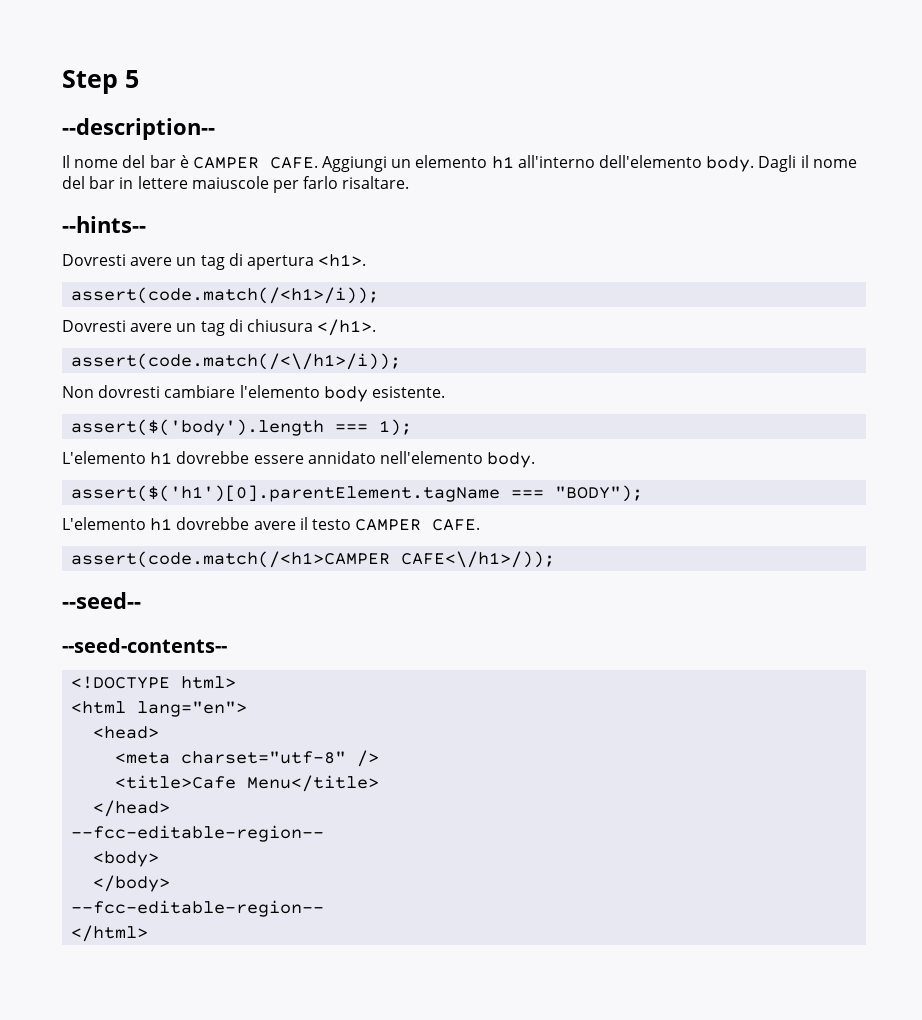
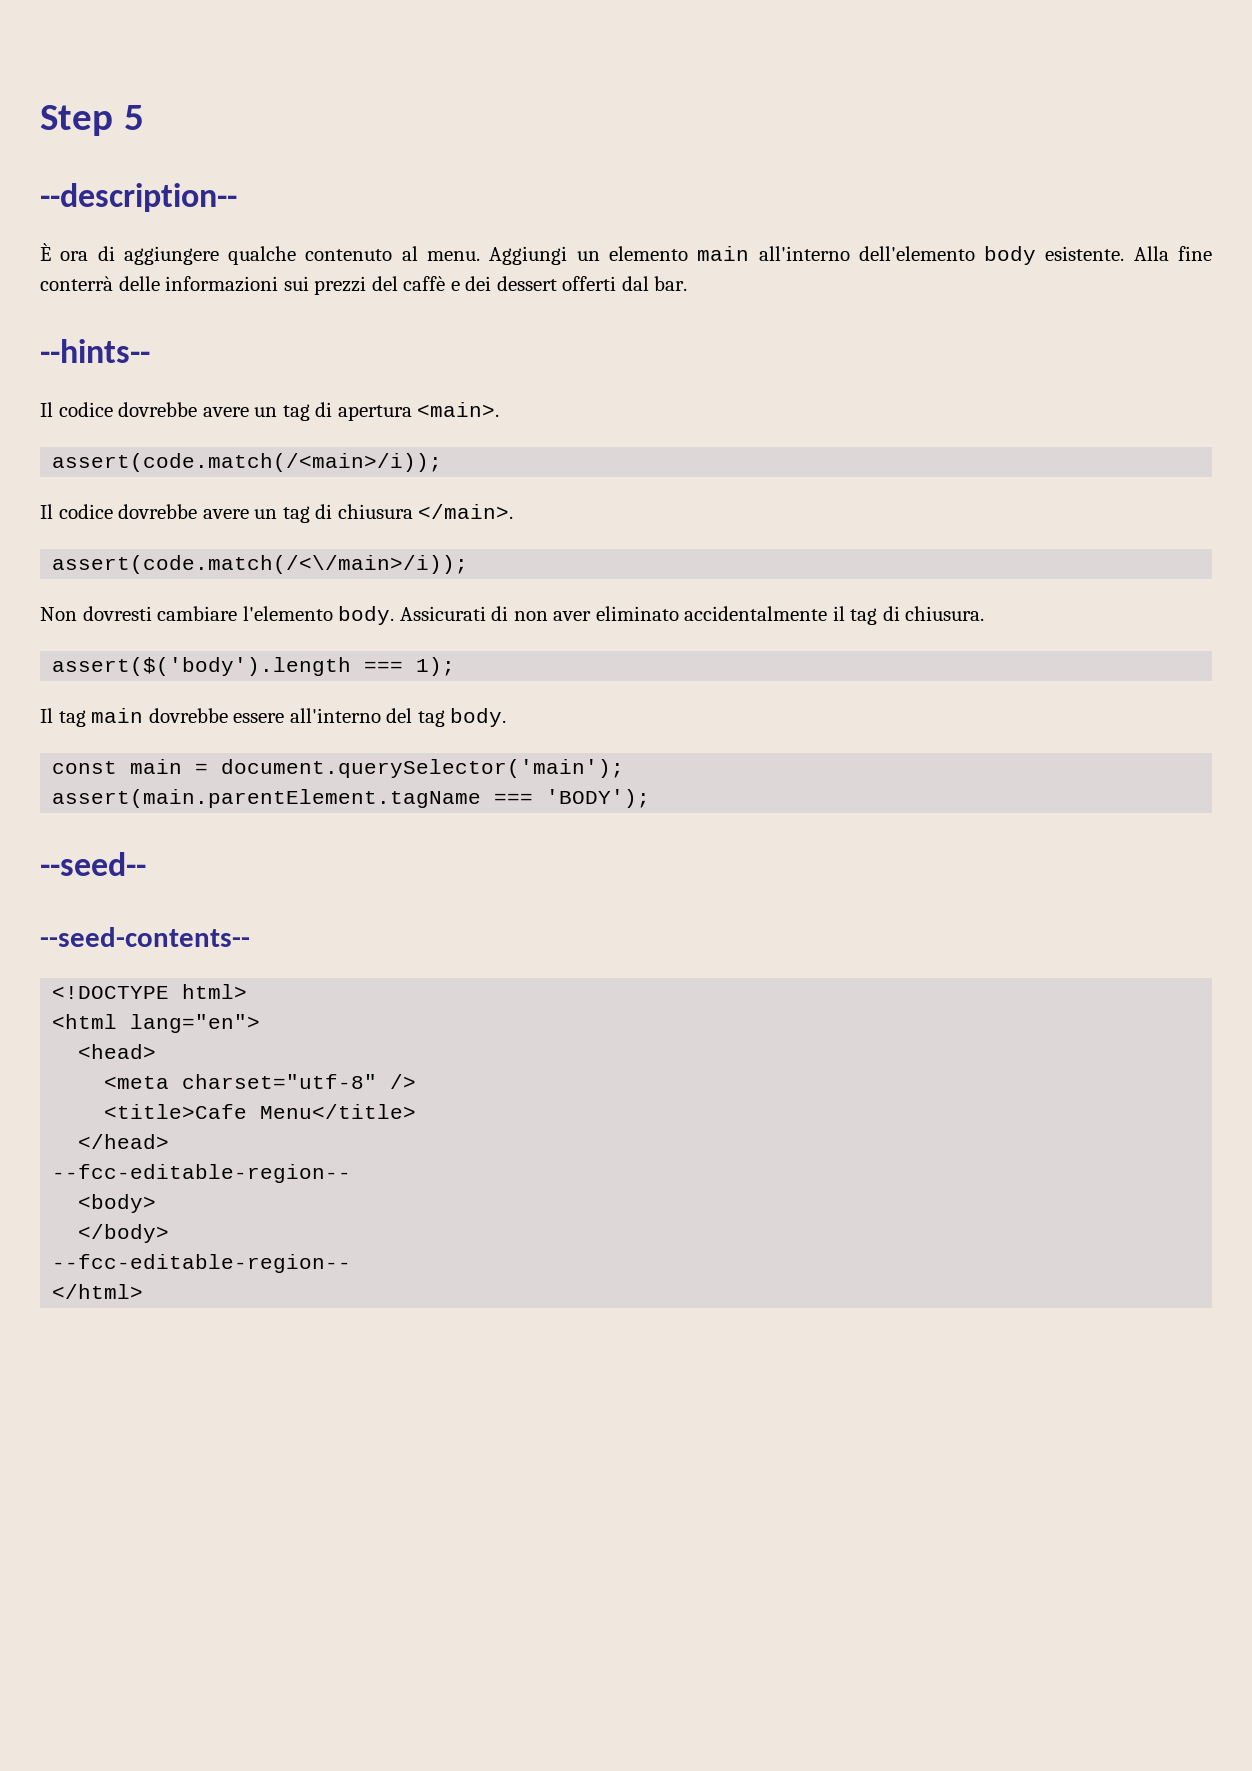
[62,155,318,169] Il nome del bar è CAMPER CAFE. -> [40,243,481,265] È ora di aggiungere qualche contenuto al menu.
[491,156,514,169] h1 -> [697,246,750,261] main
[706,155,857,172] [62,176,410,193] [62,216,146,233] [62,254,126,266] body. Dagli il nome del bar in lettere maiuscole per farlo risaltare. // --hints-- // Dovresti -> [984,246,1212,265] [40,276,688,295] [40,339,150,363] [40,402,198,417] body esistente. Alla fine conterrà delle informazioni sui prezzi del caffè e dei dessert offerti dal bar. // --hints-- // Il codice dovrebbe
[318,254,367,267] [71,287,380,304] [62,320,126,332] <h1>. // assert(code.match(/<h1>/i)); // Dovresti -> [417,402,500,417] [52,453,443,472] [40,504,198,519] <main>. // assert(code.match(/<main>/i)); // Il codice dovrebbe
[317,319,377,336] [71,353,402,370] </h1>. // assert(code.match(/<\/h1>/i)); -> [418,504,514,519] [52,555,469,574] </main>. // assert(code.match(/<\/main>/i));
[323,386,445,402] [71,419,413,436] [62,451,536,468] [71,485,644,502] [62,517,481,531] [71,551,556,568] body esistente. // assert($('body').length === 1); // L'elemento h1 dovrebbe essere annidato nell'elemento body. // assert($('h1')[0].parentElement.tagName === "BODY"); // L'elemento h1 dovrebbe avere il testo CAMPER CAFE. // assert(code.match(/<h1>CAMPER CAFE<\/h1>/)); -> [338,606,985,625] [52,657,456,676] [40,708,507,727] [52,759,625,778] [52,789,651,808] body. Assicurati di non aver eliminato accidentalmente il tag di chiusura. // assert($('body').length === 1); // Il tag main dovrebbe essere all'interno del tag body. // const main = document.querySelector('main'); // assert(main.parentElement.tagName === 'BODY');

